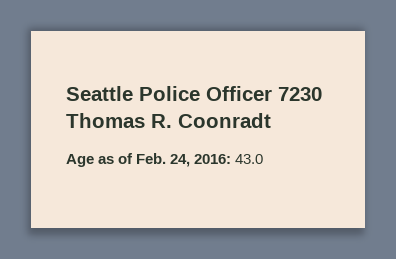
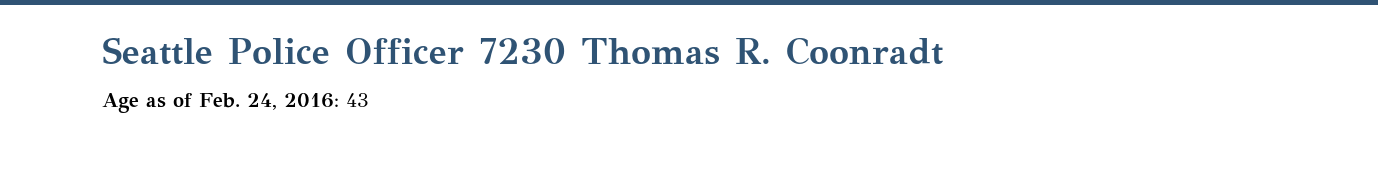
[235,154,264,164] 43.0 -> [346,93,369,107] 43

